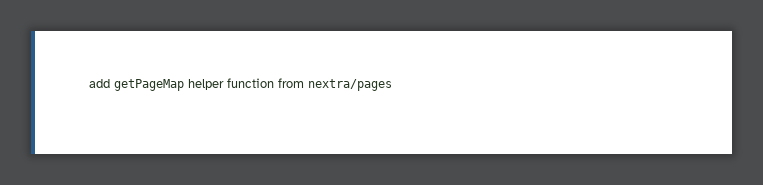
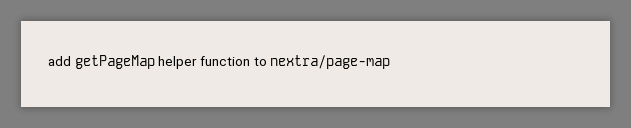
[278,78,392,91] from nextra/pages -> [253,55,391,69] to nextra/page-map

